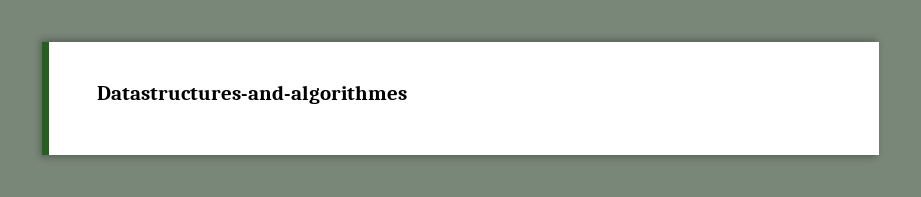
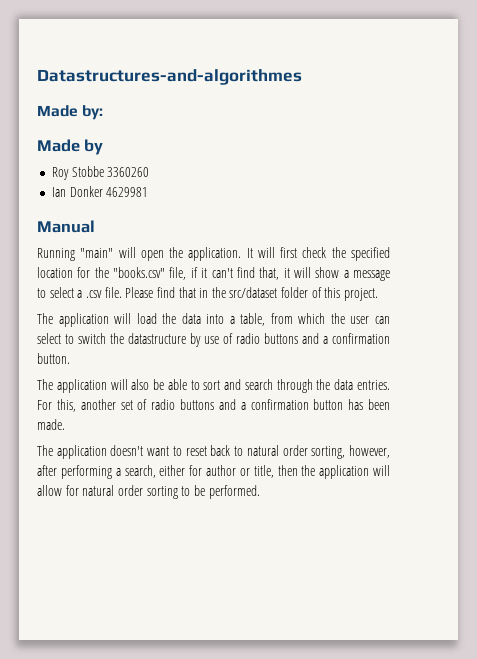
(407, 94) none -> [37,105,104,120] [37,139,104,155] [51,166,150,180] [51,186,149,197] [37,220,95,233] [37,247,390,261] [37,267,390,281] [37,287,379,301] [37,313,391,327] [37,333,390,347] [37,353,70,364] [37,379,391,393] [37,399,390,412] [37,419,65,430] [37,445,390,459] [37,465,390,479] [37,485,260,499] // Made by: // Made by // Roy Stobbe 3360260 // Ian Donker 4629981 // Manual // Running "main" will open the application. It will first check the specified location for the "books.csv" file, if it can't find that, it will show a message to select a .csv file. Please find that in the src/dataset folder of this project. // The application will load the data into a table, from which the user can select to switch the datastructure by use of radio buttons and a confirmation button. // The application will also be able to sort and search through the data entries. For this, another set of radio buttons and a confirmation button has been made. // The application doesn't want to reset back to natural order sorting, however, after performing a search, either for author or title, then the application will allow for natural order sorting to be performed.

